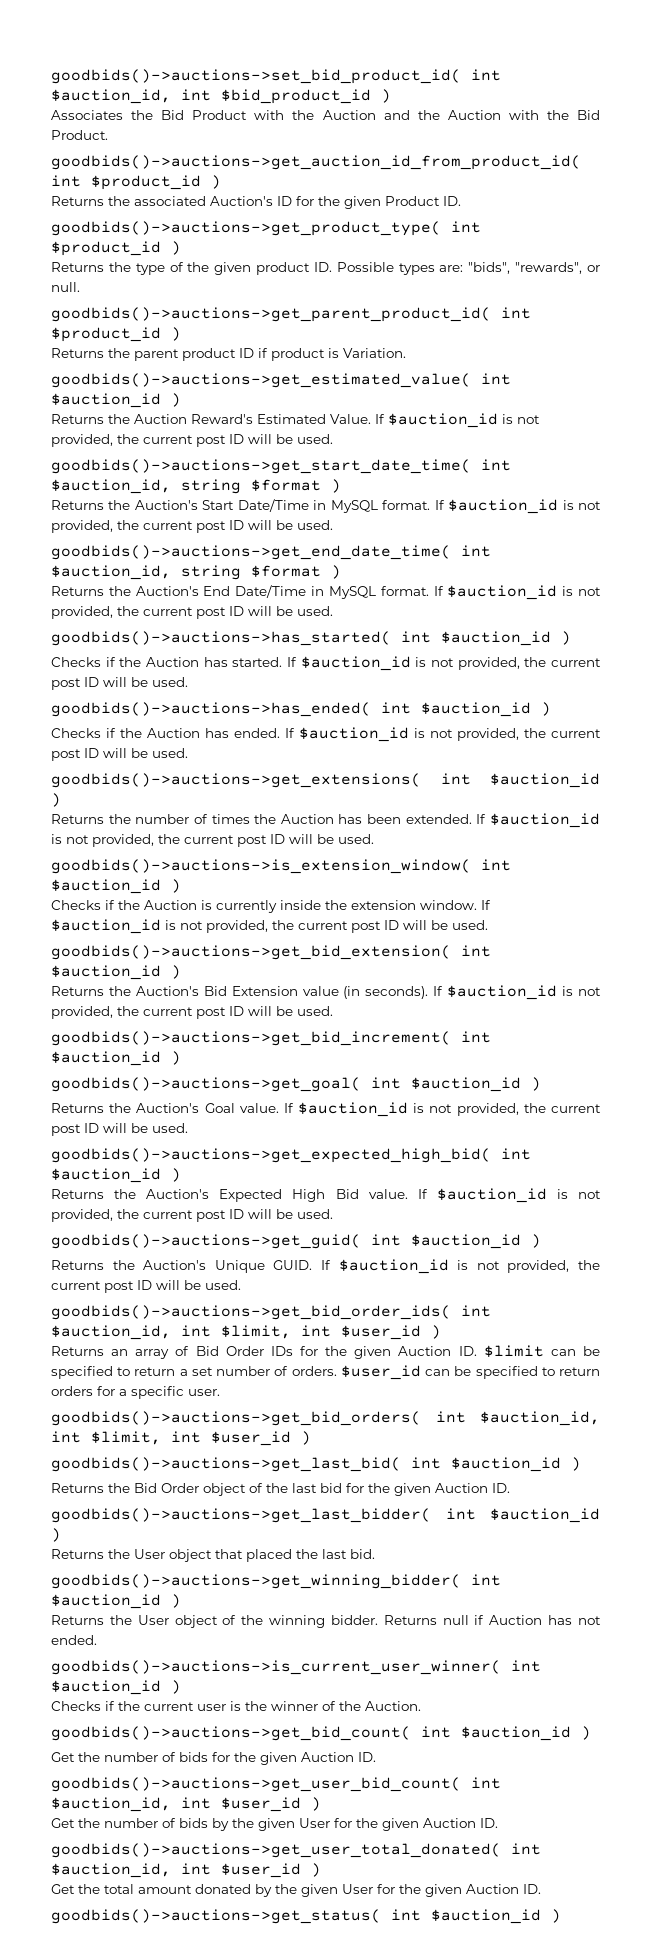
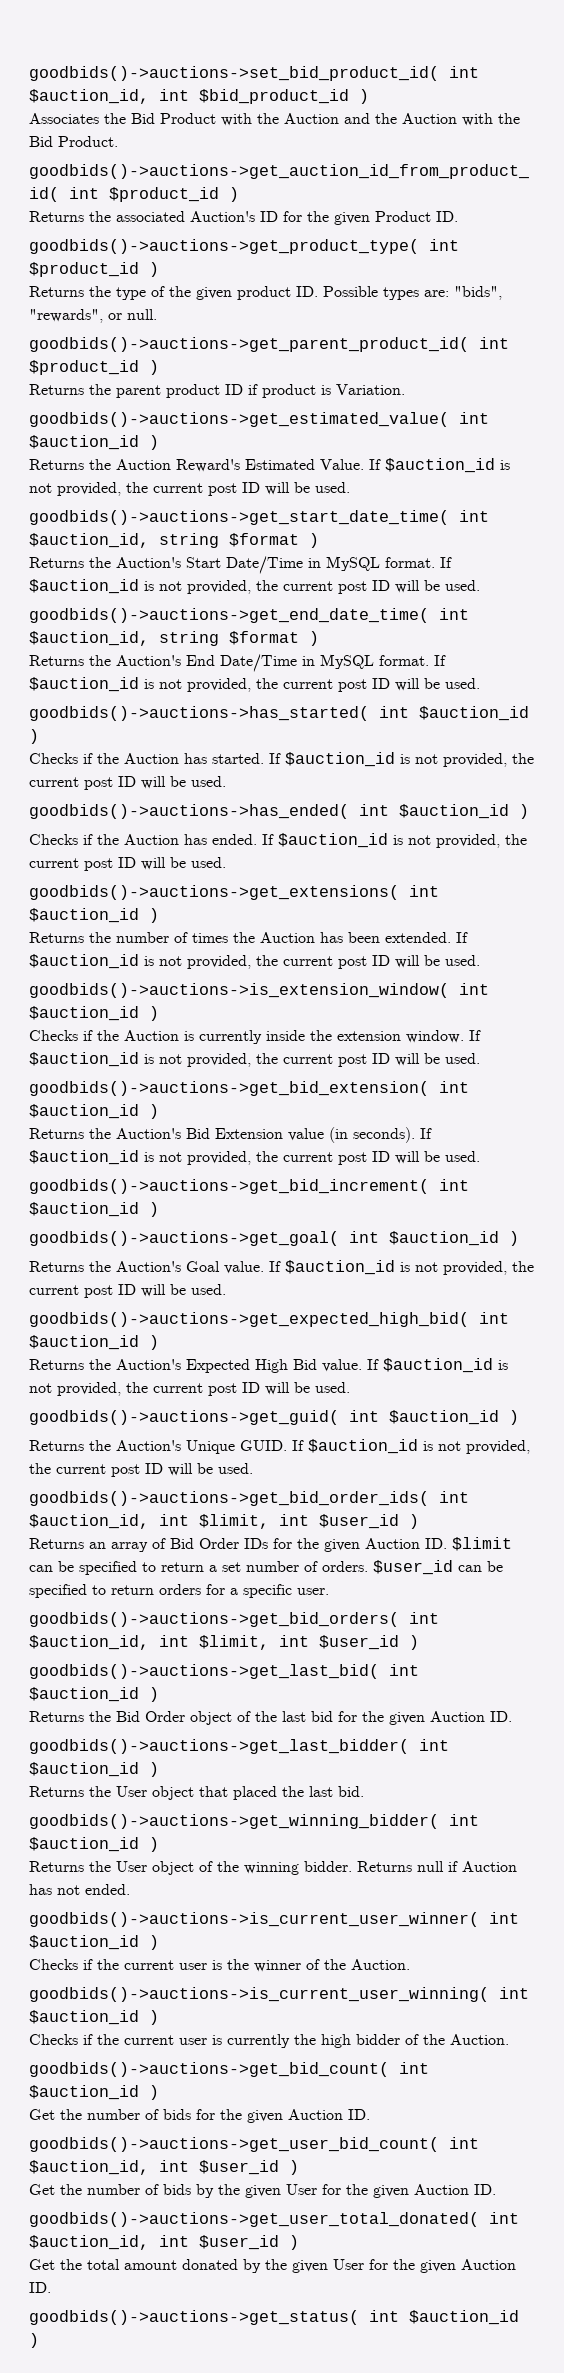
(421, 1706) none -> [29,1987,529,2002] [29,2010,159,2025] [29,2034,509,2048] // goodbids()->auctions->is_current_user_winning( int $auction_id ) // Checks if the current user is currently the high bidder of the Auction.

